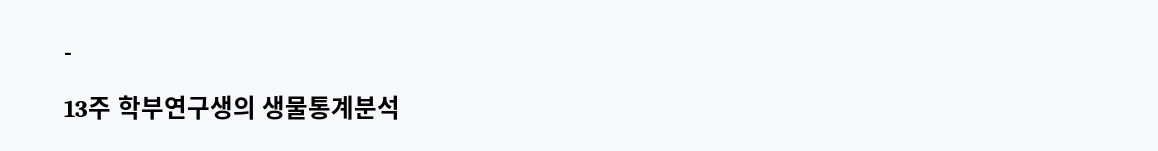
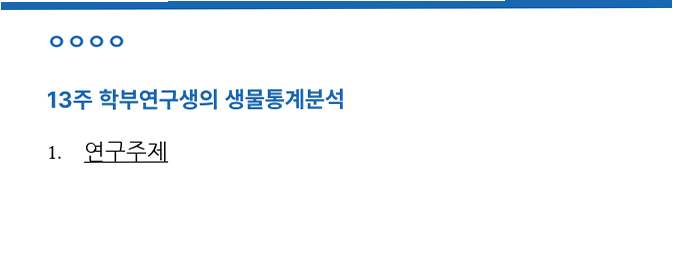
[64,52,72,60] - -> [46,34,127,50] ㅇㅇㅇㅇ
(401, 107) none -> [47,141,169,162] // 1. 연구주제

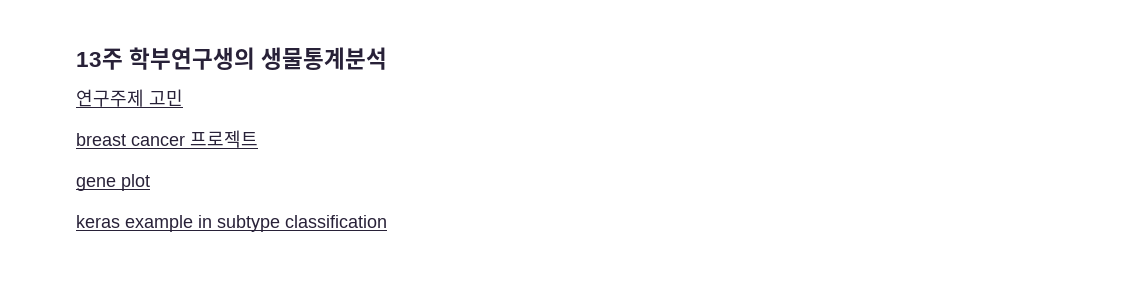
[46,34,127,50] ㅇㅇㅇㅇ // -> (76, 59) none
[47,141,169,162] 1. 연구주제 -> [76,89,183,107] [76,130,258,148] [76,174,150,191] [76,215,387,232] 연구주제 고민 // breast cancer 프로젝트 // gene plot // keras example in subtype classification

